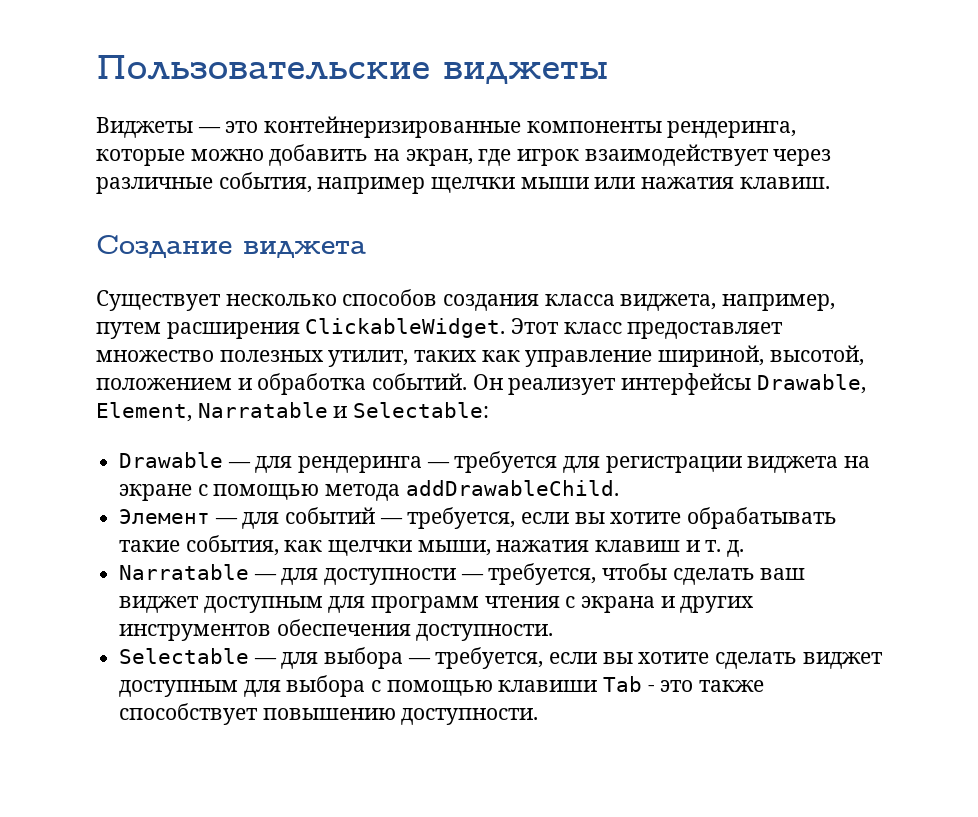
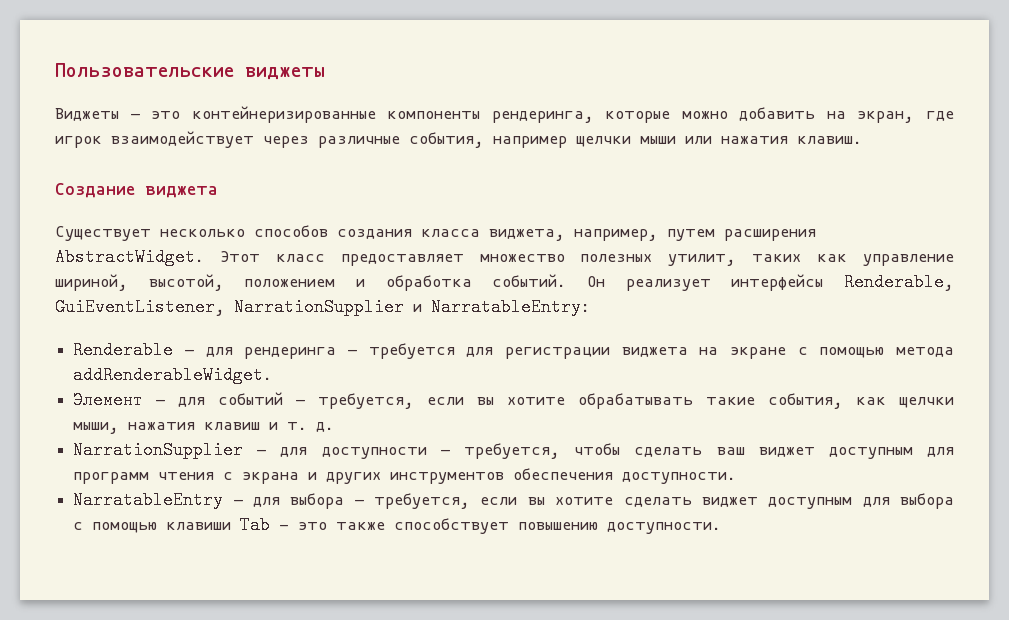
[305,318,506,338] ClickableWidget. -> [55,248,204,266] AbstractWidget.
[756,374,866,394] [96,402,490,422] [119,452,224,468] Drawable, Element, Narratable и Selectable: // Drawable -> [843,273,954,291] [55,298,590,316] [73,341,174,359] Renderable, GuiEventListener, NarrationSupplier и NarratableEntry: // Renderable
[405,480,619,496] addDrawableChild. -> [73,366,273,384] addRenderableWidget.
[119,564,250,580] Narratable -> [73,441,244,459] NarrationSupplier
[119,648,250,664] Selectable -> [73,491,224,509] NarratableEntry

